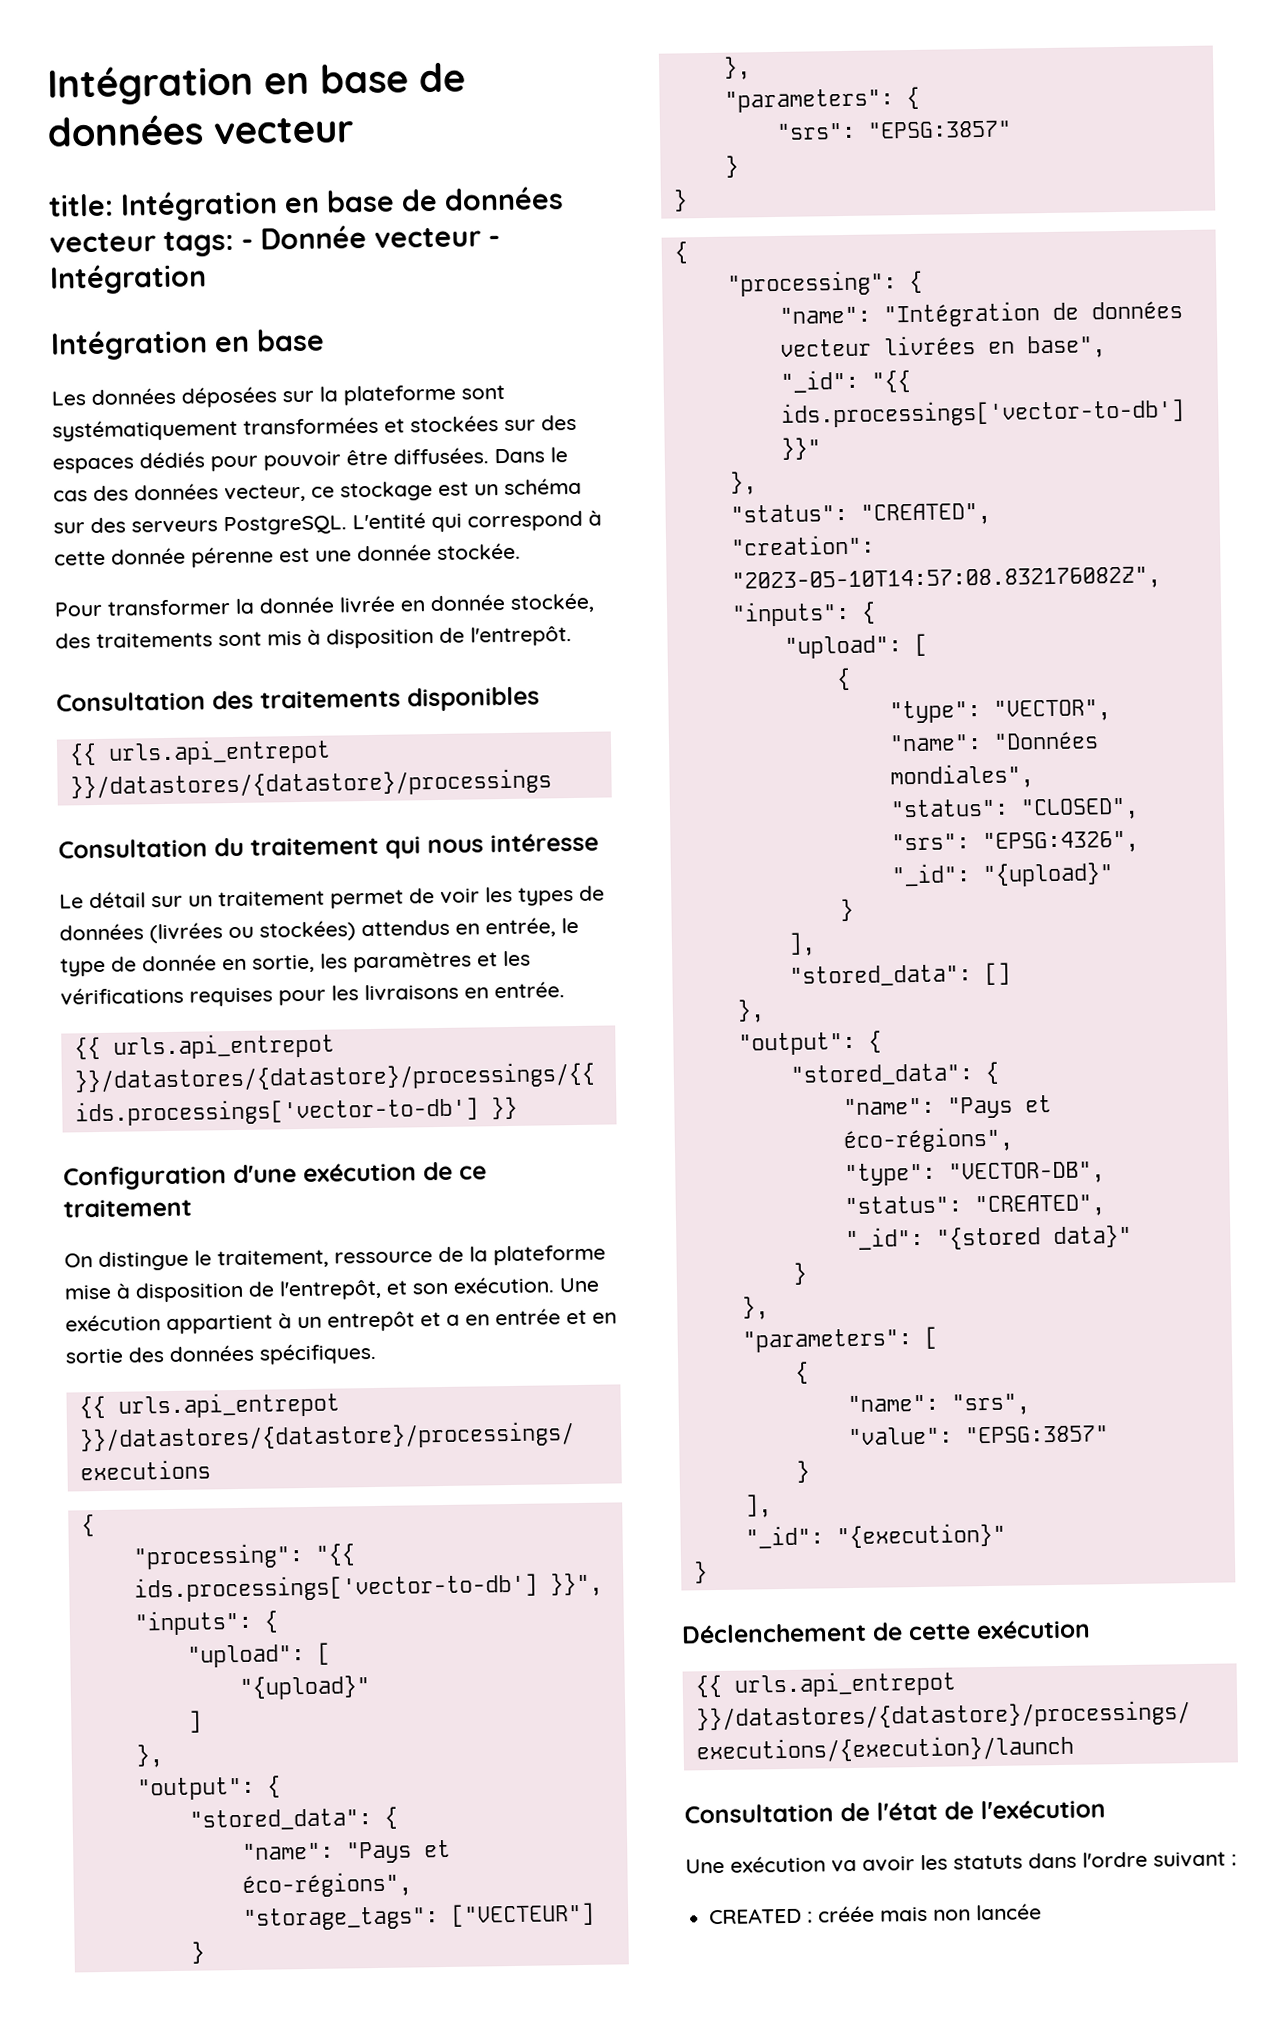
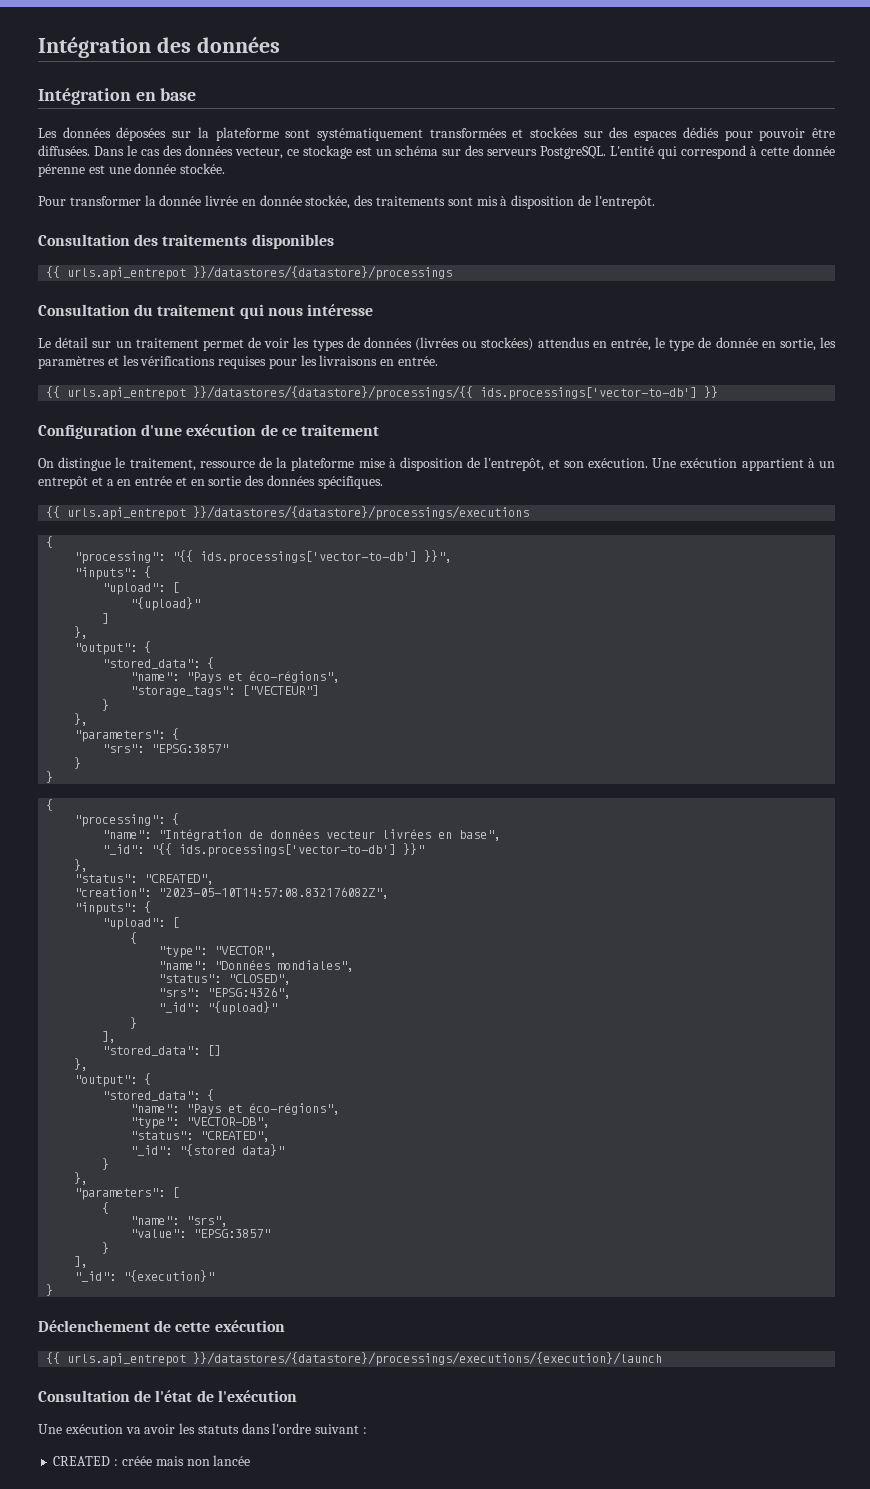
[47,62,466,106] [47,114,354,147] [48,186,564,222] [49,224,500,257] [49,263,207,295] Intégration en base de données vecteur // title: Intégration en base de données vecteur tags: - Donnée vecteur - Intégration -> [38,37,280,58] Intégration des données

